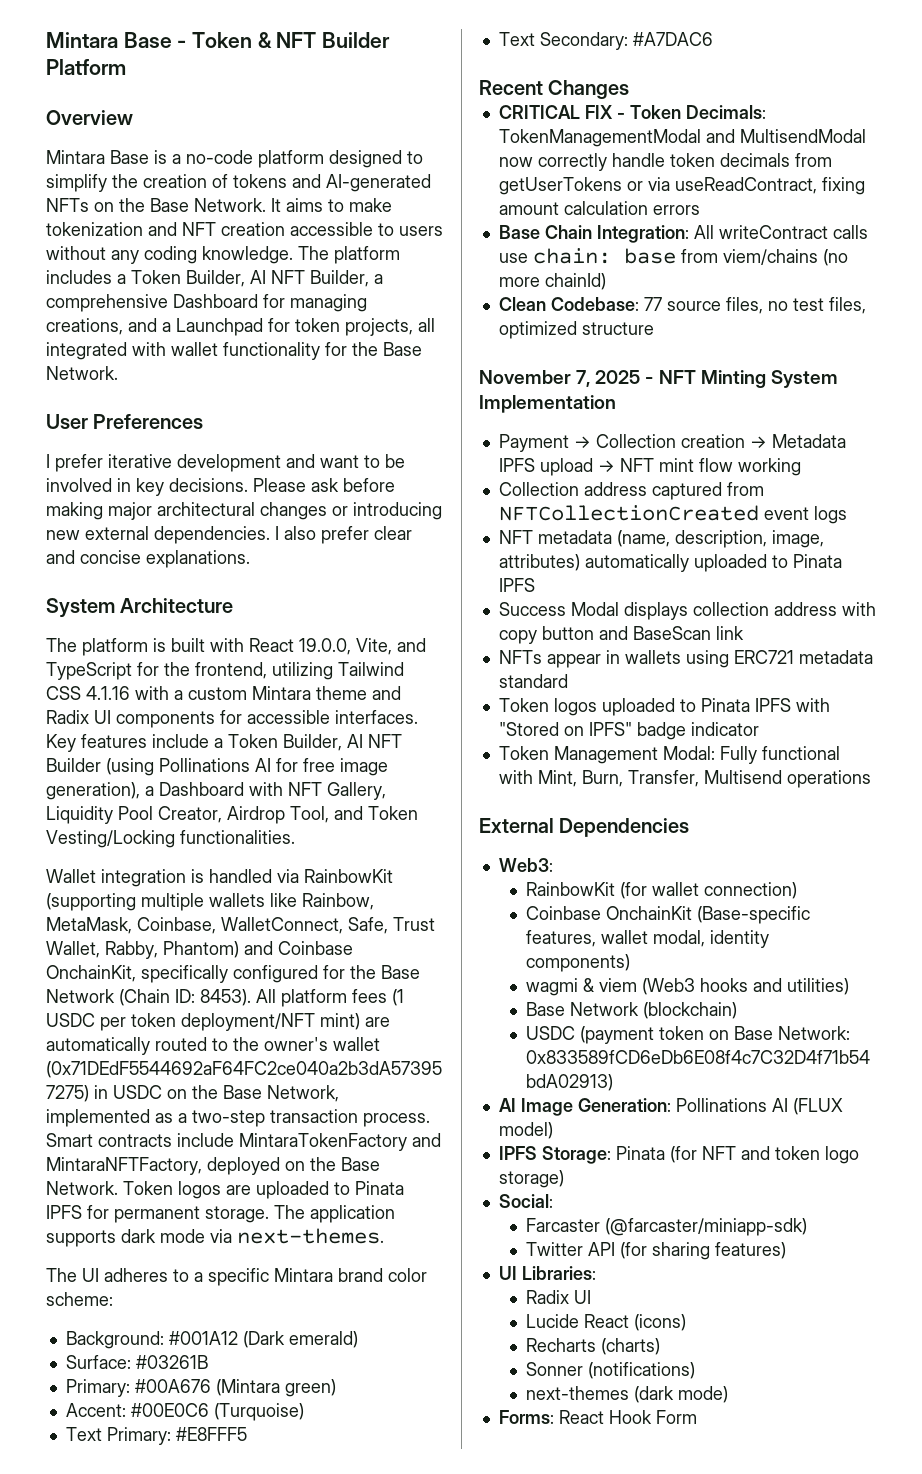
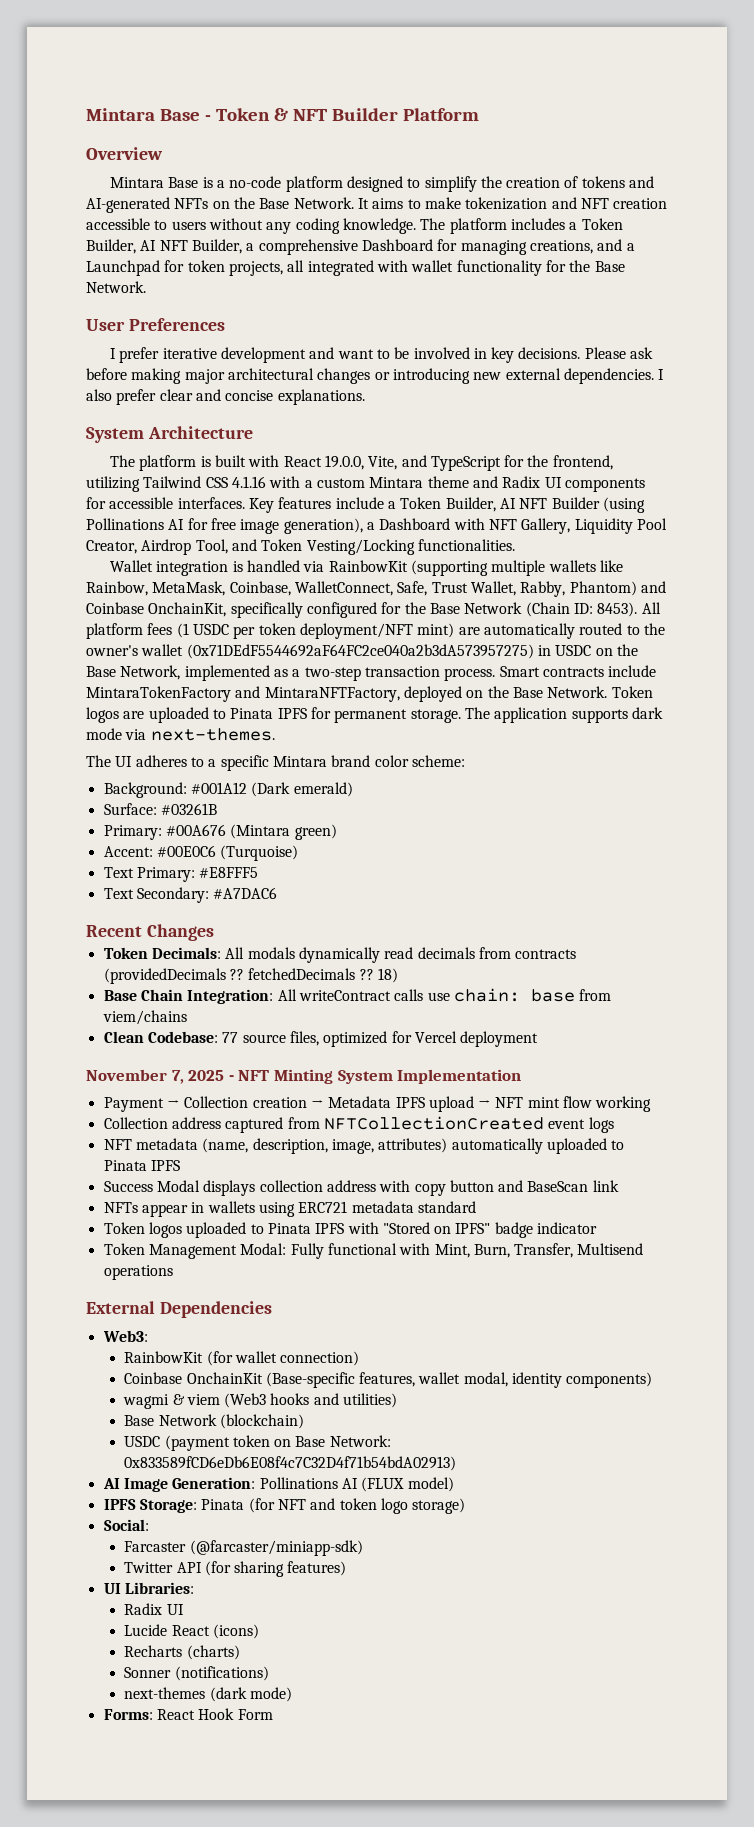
[498,105,766,119] [498,129,866,147] [498,153,832,171] [498,177,865,195] [498,201,700,215] CRITICAL FIX - Token Decimals: TokenManagementModal and MultisendModal now correctly handle token decimals from getUserTokens or via useReadContract, fixing amount calculation errors -> [103,947,577,963] [103,968,398,984] Token Decimals: All modals dynamically read decimals from contracts (providedDecimals ?? fetchedDecimals ?? 18)
[822,249,848,266] [498,273,606,290] (no more chainId) -> (187, 1017) none
[767,297,866,314] [498,321,654,339] no test files, optimized structure -> [323,1031,539,1047] optimized for Vercel deployment

